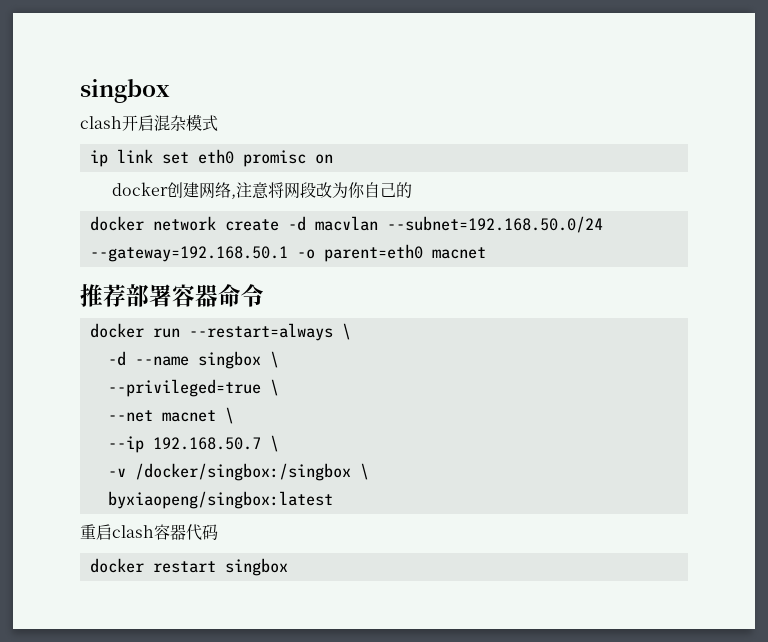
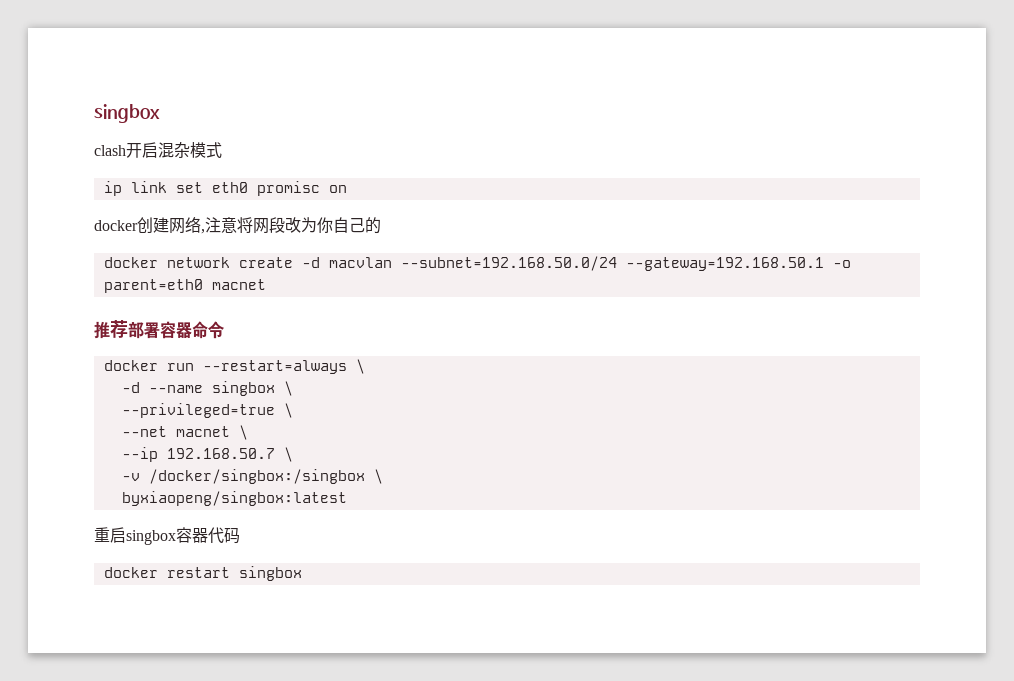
[112,525,154,538] clash -> [126,530,176,545] singbox

